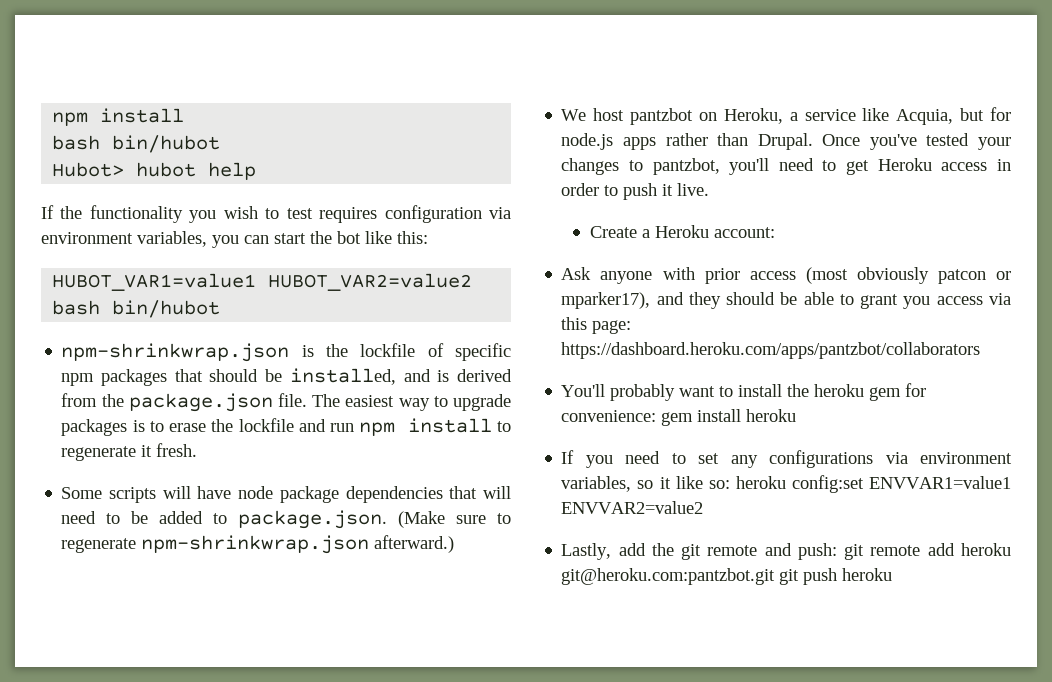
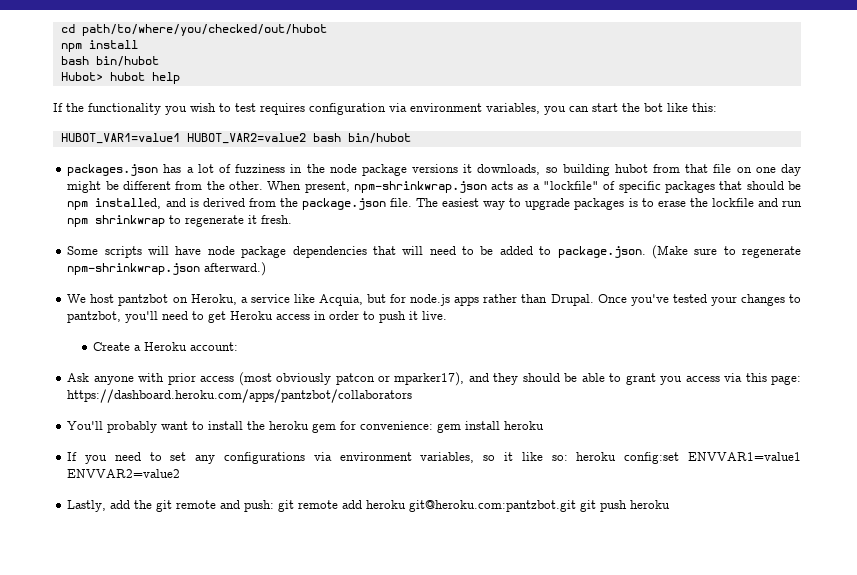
(52, 119) none -> [60,24,327,36] cd path/to/where/you/checked/out/hubot //
[61,343,416,362] npm-shrinkwrap.json is the lockfile -> [67,164,802,176] [67,181,600,193] packages.json has a lot of fuzziness in the node package versions it downloads, so building hubot from that file on one day might be different from the other. When present, npm-shrinkwrap.json acts as a "lockfile"
[61,373,95,386] npm -> (661, 187) none
(283, 375) none -> [67,201,89,210] npm
[407,418,492,433] install -> [95,215,166,227] shrinkwrap

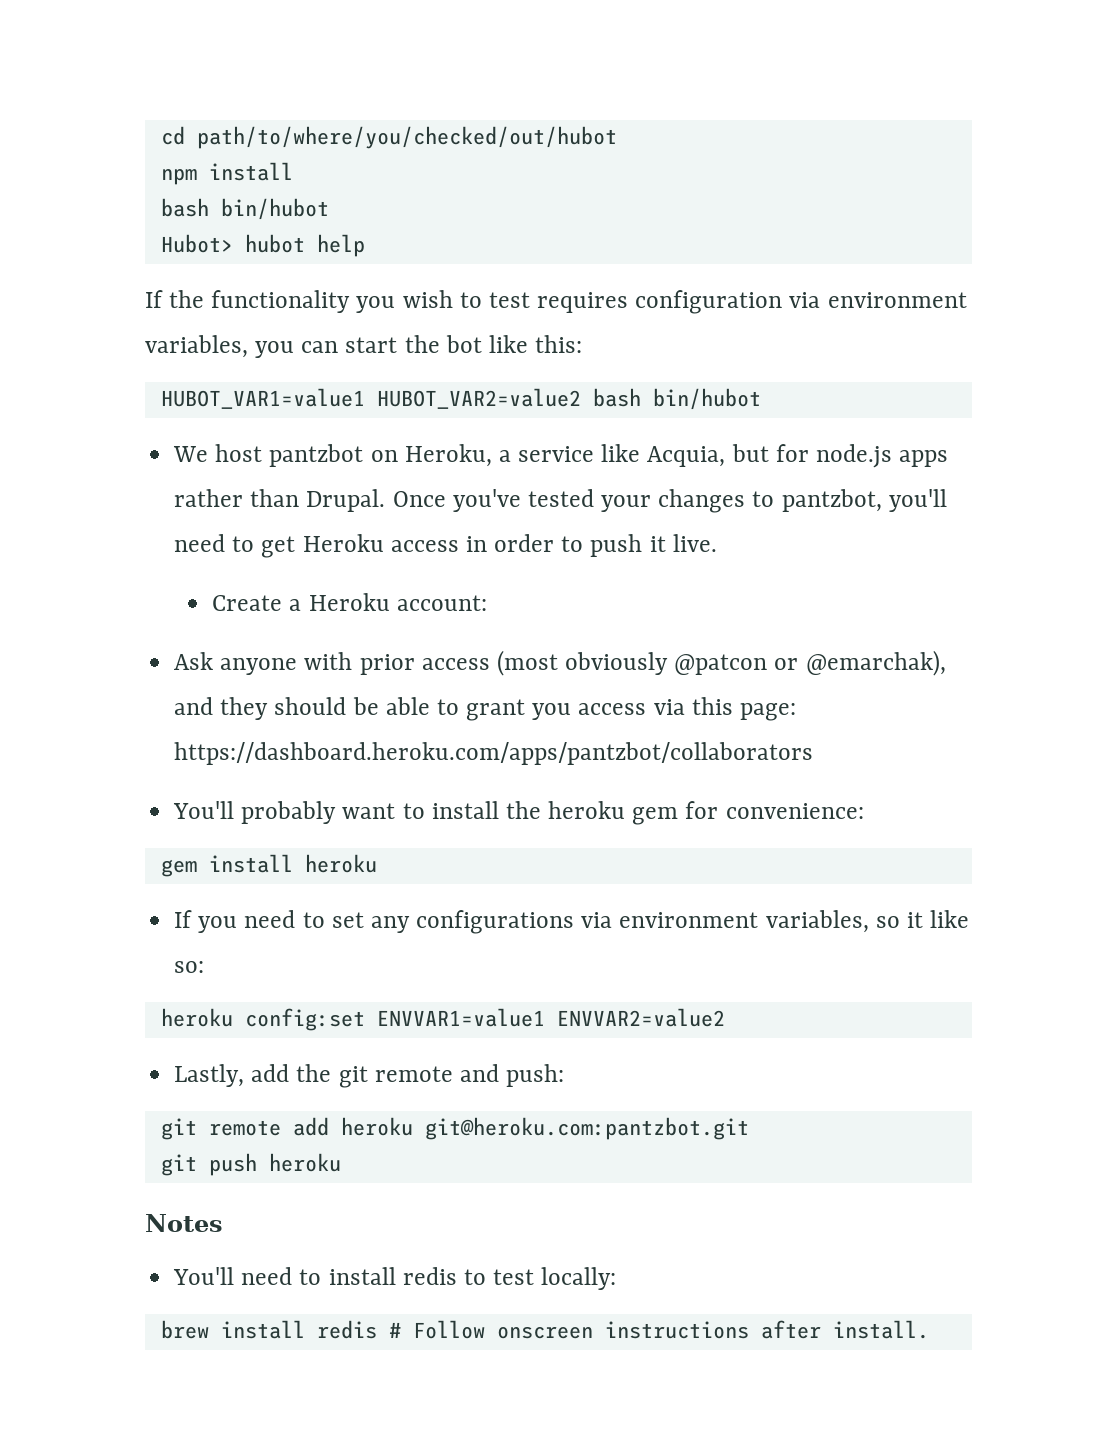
[67,164,802,176] [67,181,802,193] [67,198,802,210] [67,215,293,227] [67,245,801,259] [67,262,267,276] // packages.json has a lot of fuzziness in the node package versions it downloads, so building hubot from that file on one day might be different from the other. When present, npm-shrinkwrap.json acts as a "lockfile" of specific packages that should be npm installed, and is derived from the package.json file. The easiest way to upgrade packages is to erase the lockfile and run npm shrinkwrap to regenerate it fresh. // Some scripts will have node package dependencies that will need to be added to package.json. (Make sure to regenerate npm-shrinkwrap.json afterward.) -> (761, 399) none
[335,372,465,386] patcon or mparker17), -> [674,650,946,676] @patcon or @emarchak),
(434, 425) none -> (864, 811) //
(568, 458) none -> (205, 967) //
(275, 506) none -> (565, 1075) //
(577, 506) none -> (749, 1128) //
(671, 504) none -> [145,1214,223,1232] [173,1267,617,1290] [160,1320,929,1339] // Notes // You'll need to install redis to test locally: // brew install redis # Follow onscreen instructions after install.

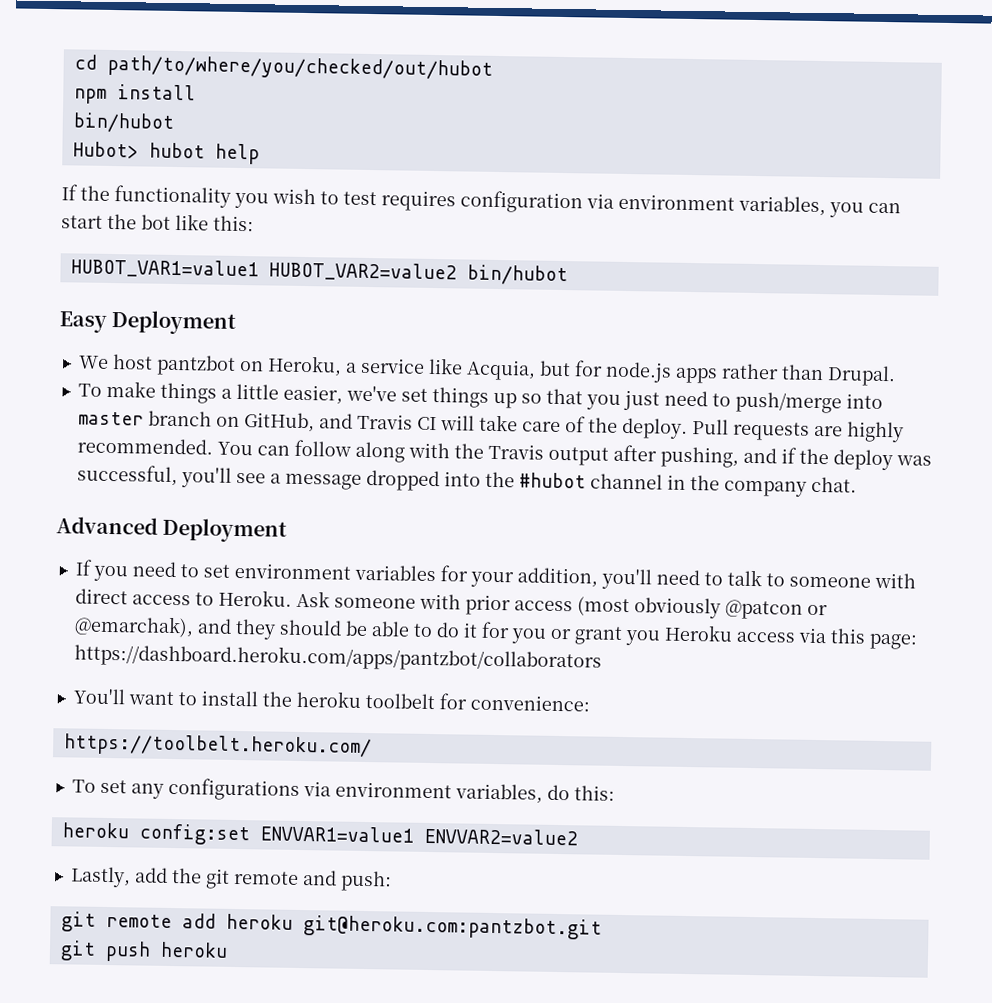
[160,198,209,217] bash -> (196, 92) none
[592,388,761,410] bash bin/hubot -> [466,264,568,286] [59,310,237,335] bin/hubot // Easy Deployment
[392,489,947,513] [174,534,717,558] [212,593,487,611] [174,652,298,675] Once you've tested your changes to pantzbot, you'll need to get Heroku access in order to push it live. // Create a Heroku account: // Ask anyone -> [77,380,883,414] [77,410,904,443] [76,437,932,471] [76,464,857,497] [56,516,288,543] [74,559,916,590] [74,588,416,609] // To make things a little easier, we've set things up so that you just need to push/merge into master branch on GitHub, and Travis CI will take care of the deploy. Pull requests are highly recommended. You can follow along with the Travis output after pushing, and if the deploy was successful, you'll see a message dropped into the #hubot channel in the company chat. // Advanced Deployment // If you need to set environment variables for your addition, you'll need to talk to someone with direct access to Heroku. Ask someone
(459, 707) none -> [435,621,572,644] do it for you or
(572, 711) none -> [663,624,733,642] Heroku
[241,801,337,824] probably -> (126, 696) none
[632,807,679,825] gem -> [364,692,436,710] toolbelt
[160,854,377,877] [174,910,325,933] gem install heroku // If you need to -> [63,733,372,759] [71,779,96,793] https://toolbelt.heroku.com/ // To
[875,910,970,928] [174,961,205,973] so it like so: -> [546,784,615,801] do this:
[145,1214,223,1232] [173,1267,617,1290] [160,1320,929,1339] // Notes // You'll need to install redis to test locally: // brew install redis # Follow onscreen instructions after install. -> (228, 949) none

